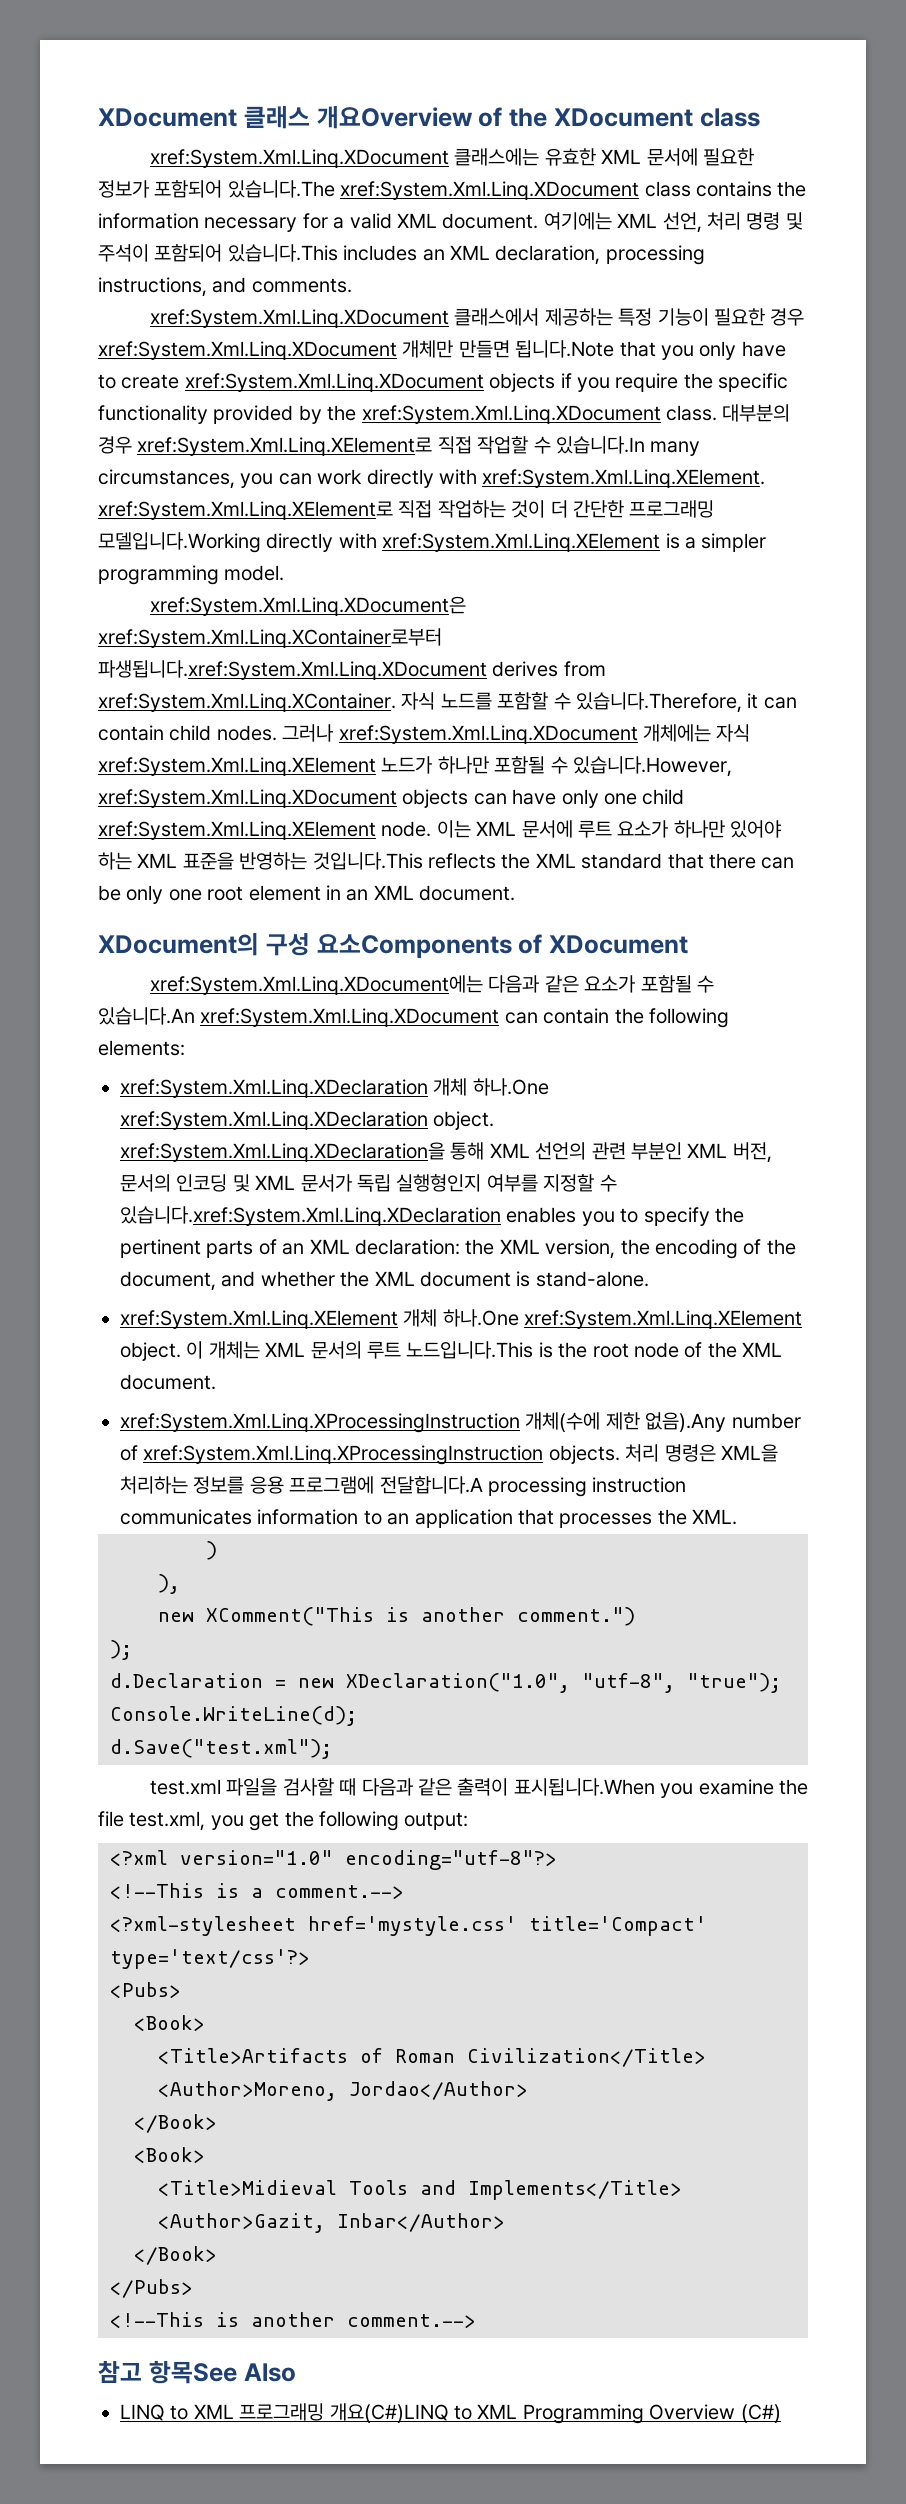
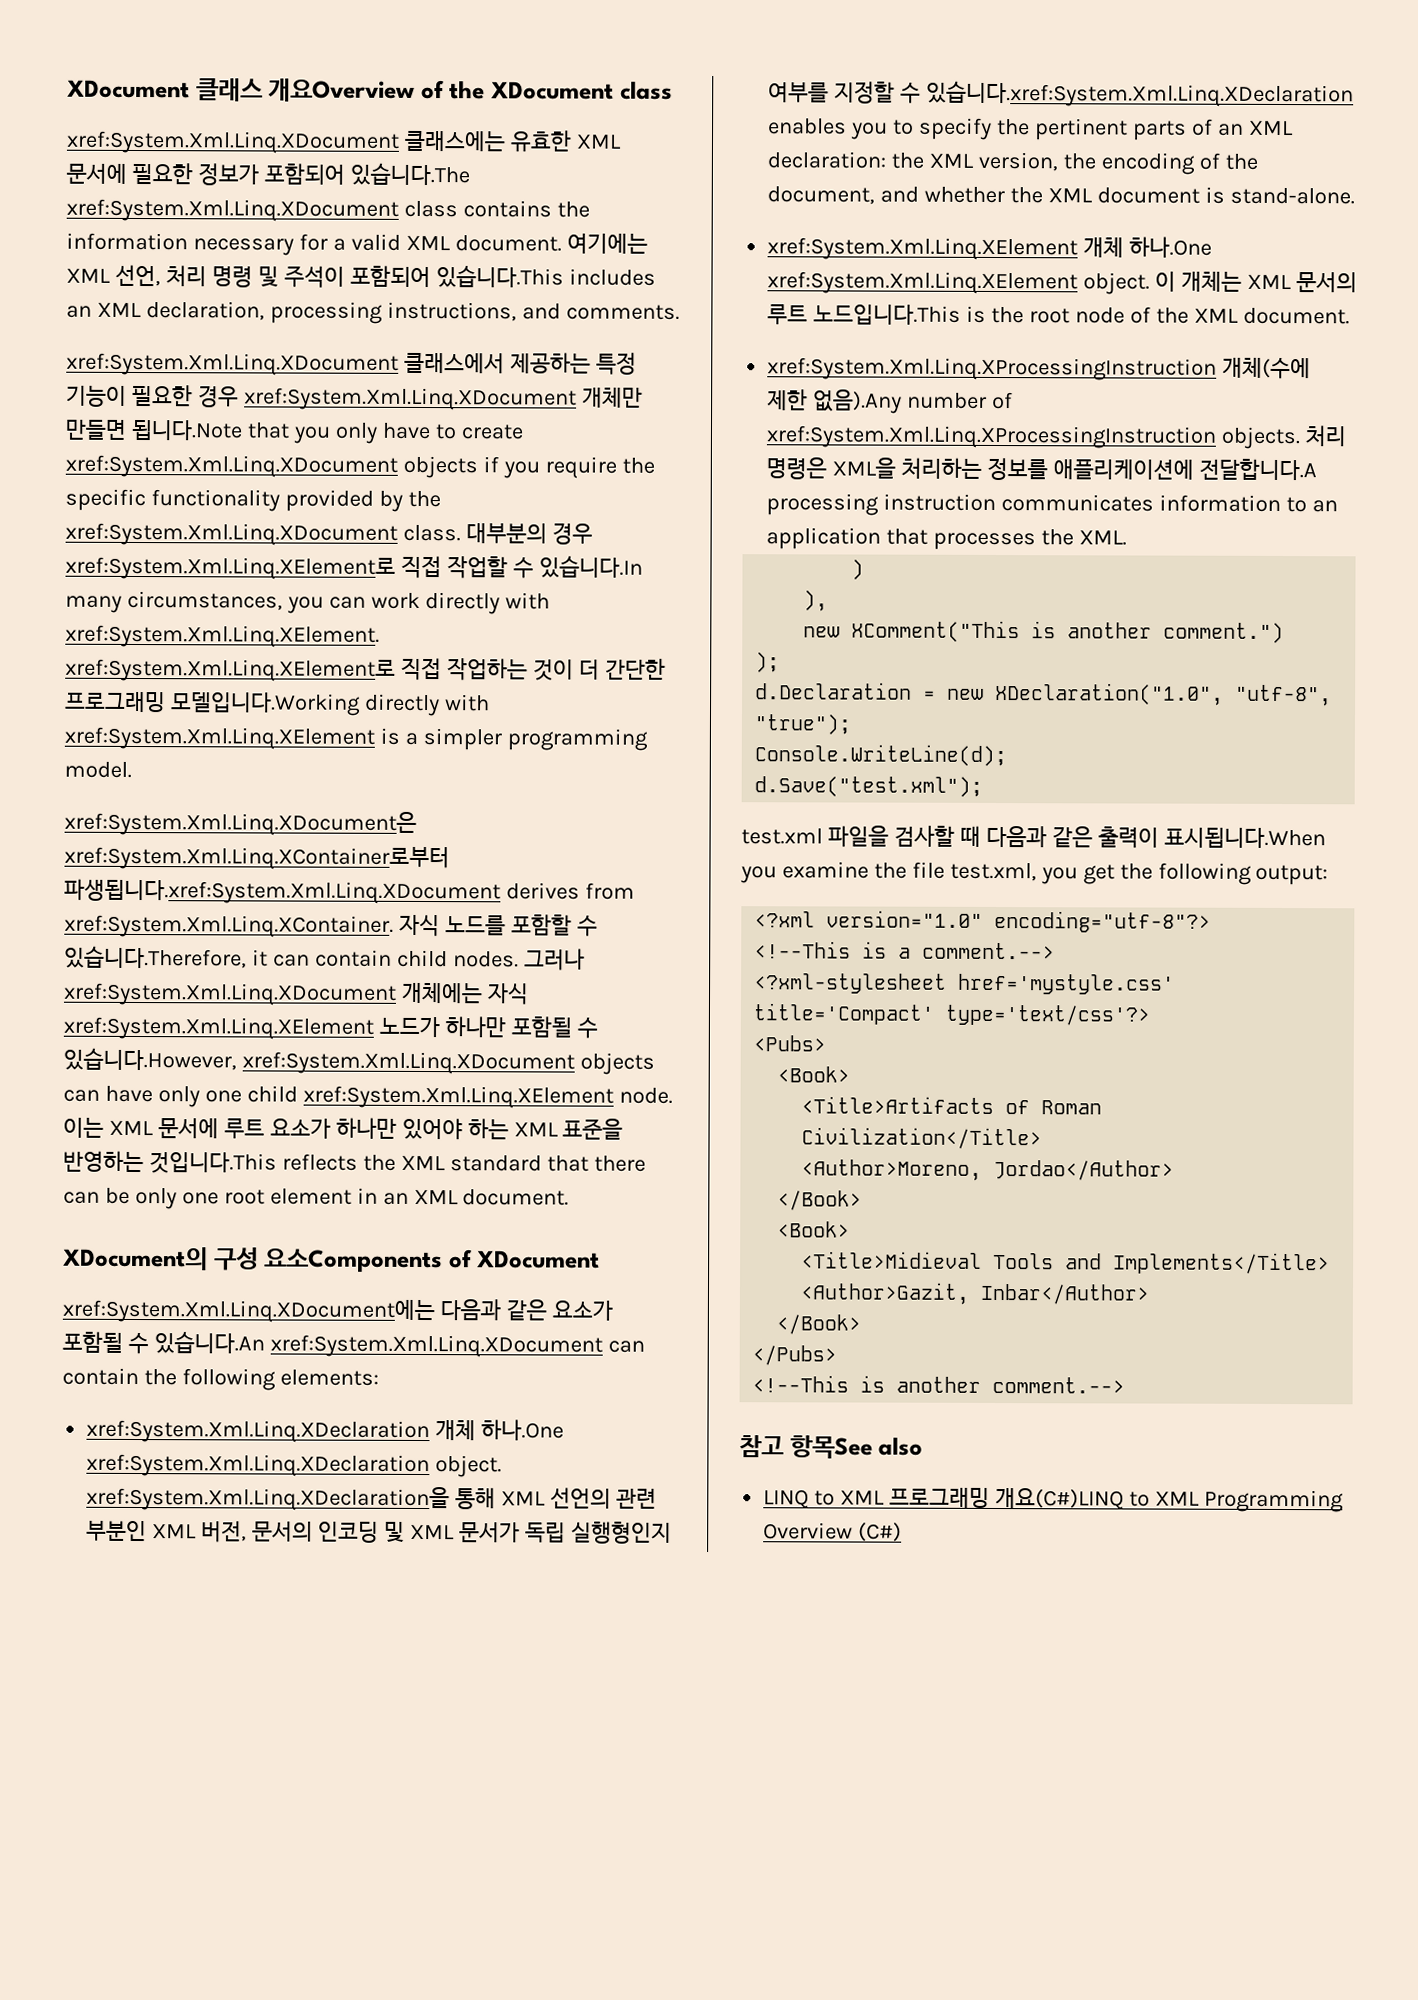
[249,1476,375,1494] 응용 프로그램에 -> [1052,458,1194,480] 애플리케이션에
[243,2363,296,2382] Also -> [878,1437,924,1456] also

